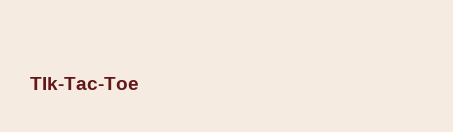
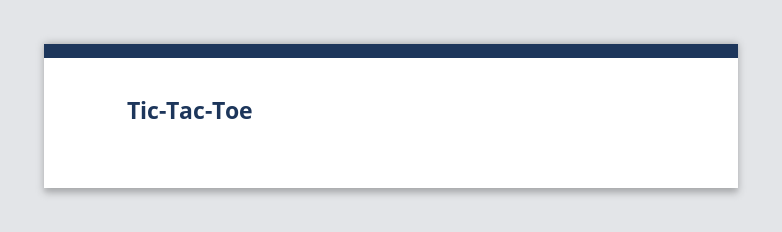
[30,77,139,90] TIk-Tac-Toe -> [127,101,253,119] Tic-Tac-Toe

